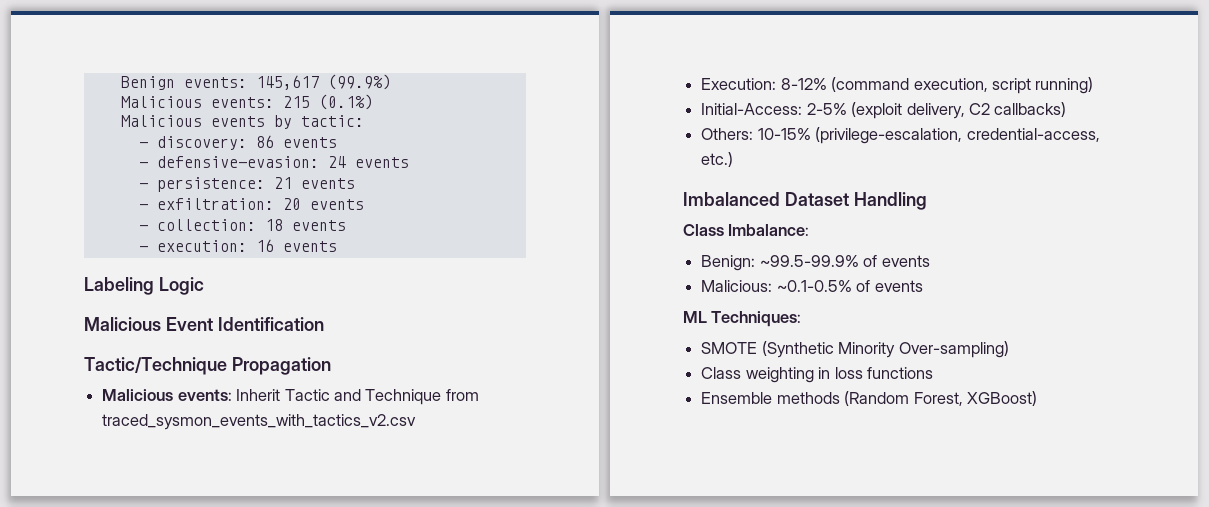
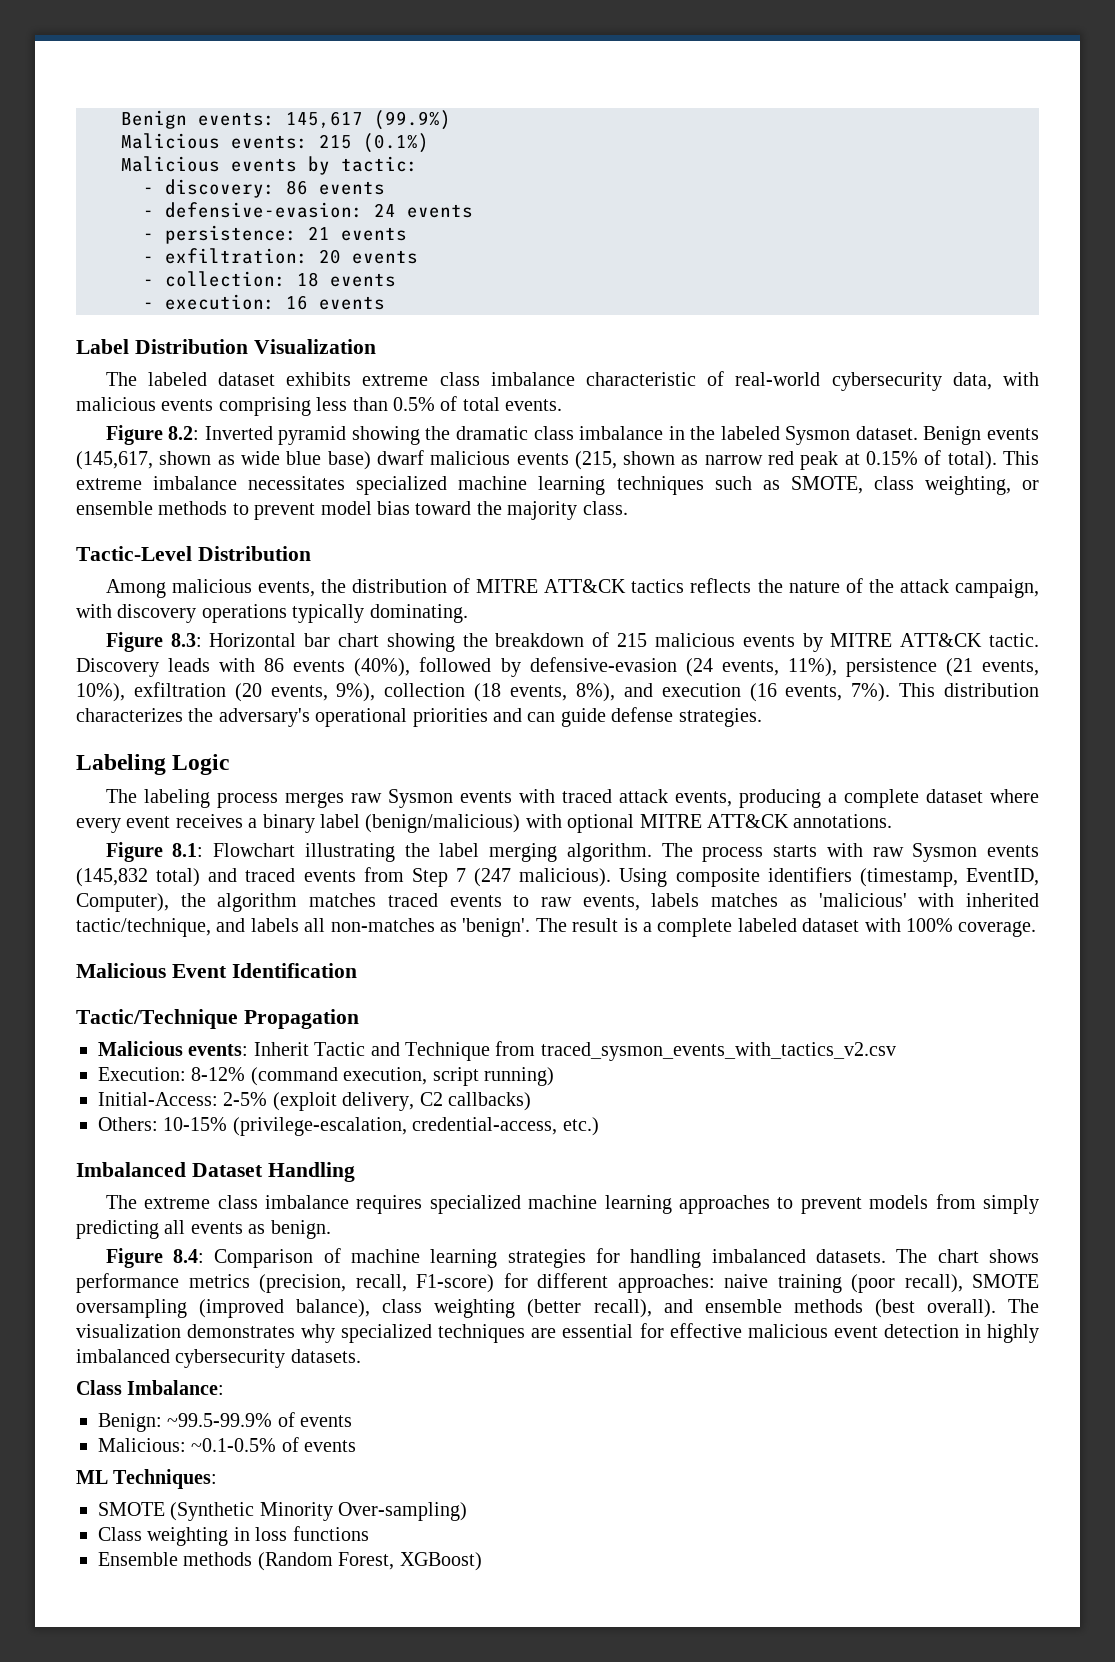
[84,277,204,295] Labeling Logic -> [76,339,376,354] [105,371,1039,391] [76,396,563,416] [105,425,1039,445] [76,450,1039,470] [76,476,1039,495] [76,501,628,520] [76,546,311,561] [105,578,1039,598] [76,604,468,623] [105,632,1039,652] [76,657,1039,677] [76,682,1039,702] [76,707,762,727] [76,754,230,775] [105,789,1039,808] [76,814,893,833] [105,842,1039,862] [76,867,1039,887] [76,893,1039,912] [76,918,1037,937] Label Distribution Visualization // The labeled dataset exhibits extreme class imbalance characteristic of real-world cybersecurity data, with malicious events comprising less than 0.5% of total events. // Figure 8.2: Inverted pyramid showing the dramatic class imbalance in the labeled Sysmon dataset. Benign events (145,617, shown as wide blue base) dwarf malicious events (215, shown as narrow red peak at 0.15% of total). This extreme imbalance necessitates specialized machine learning techniques such as SMOTE, class weighting, or ensemble methods to prevent model bias toward the majority class. // Tactic-Level Distribution // Among malicious events, the distribution of MITRE ATT&CK tactics reflects the nature of the attack campaign, with discovery operations typically dominating. // Figure 8.3: Horizontal bar chart showing the breakdown of 215 malicious events by MITRE ATT&CK tactic. Discovery leads with 86 events (40%), followed by defensive-evasion (24 events, 11%), persistence (21 events, 10%), exfiltration (20 events, 9%), collection (18 events, 8%), and execution (16 events, 7%). This distribution characterizes the adversary's operational priorities and can guide defense strategies. // Labeling Logic // The labeling process merges raw Sysmon events with traced attack events, producing a complete dataset where every event receives a binary label (benign/malicious) with optional MITRE ATT&CK annotations. // Figure 8.1: Flowchart illustrating the label merging algorithm. The process starts with raw Sysmon events (145,832 total) and traced events from Step 7 (247 malicious). Using composite identifiers (timestamp, EventID, Computer), the algorithm matches traced events to raw events, labels matches as 'malicious' with inherited tactic/technique, and labels all non-matches as 'benign'. The result is a complete labeled dataset with 100% coverage.
(927, 201) none -> [105,1194,1039,1214] [76,1220,331,1239] [105,1248,1039,1268] [76,1273,1039,1293] [76,1299,1039,1318] [76,1323,1040,1343] [76,1349,361,1368] // The extreme class imbalance requires specialized machine learning approaches to prevent models from simply predicting all events as benign. // Figure 8.4: Comparison of machine learning strategies for handling imbalanced datasets. The chart shows performance metrics (precision, recall, F1-score) for different approaches: naive training (poor recall), SMOTE oversampling (improved balance), class weighting (better recall), and ensemble methods (best overall). The visualization demonstrates why specialized techniques are essential for effective malicious event detection in highly imbalanced cybersecurity datasets.

